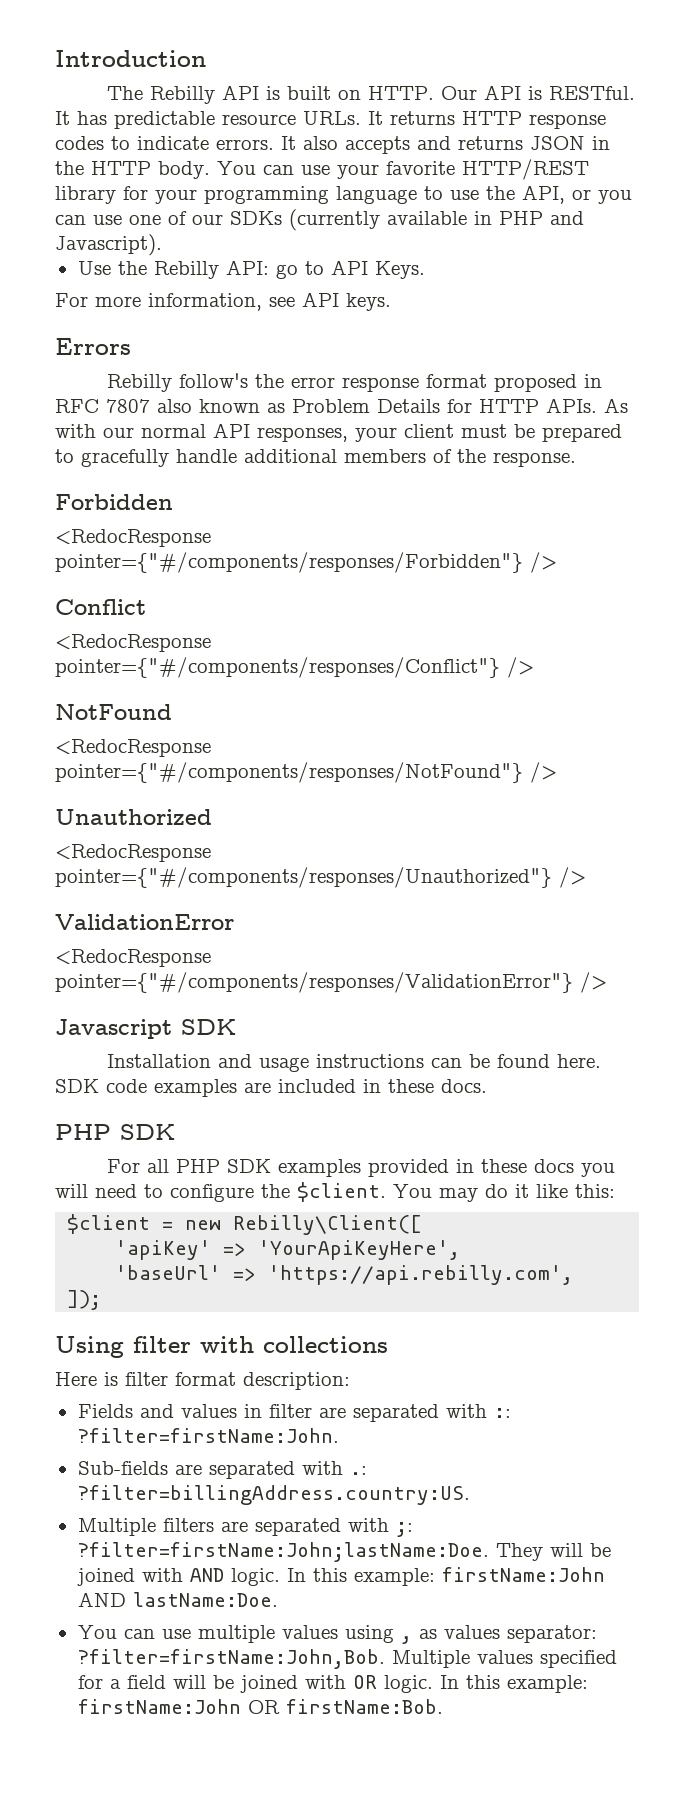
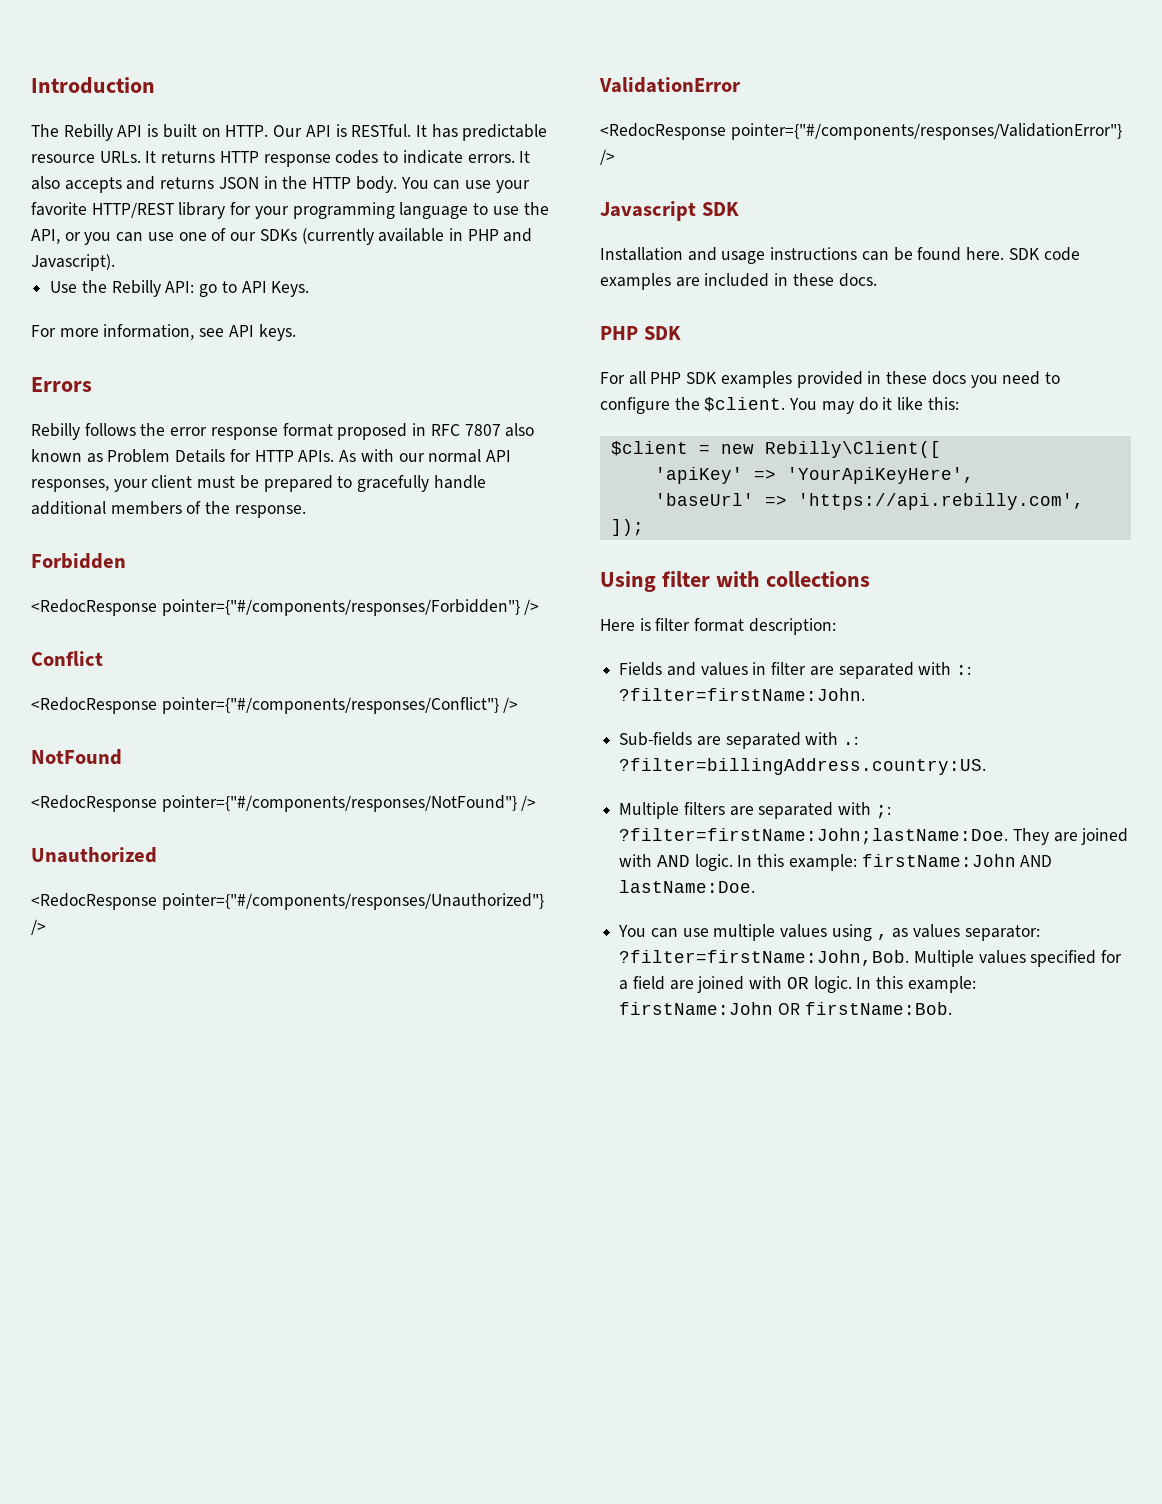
[178,373,248,388] follow's -> [84,423,136,436] follows
[55,1184,88,1198] will -> (998, 381) none
[549,1543,611,1557] will be -> [1053,832,1078,842] are
[172,1675,234,1689] will be -> [669,980,694,990] are

